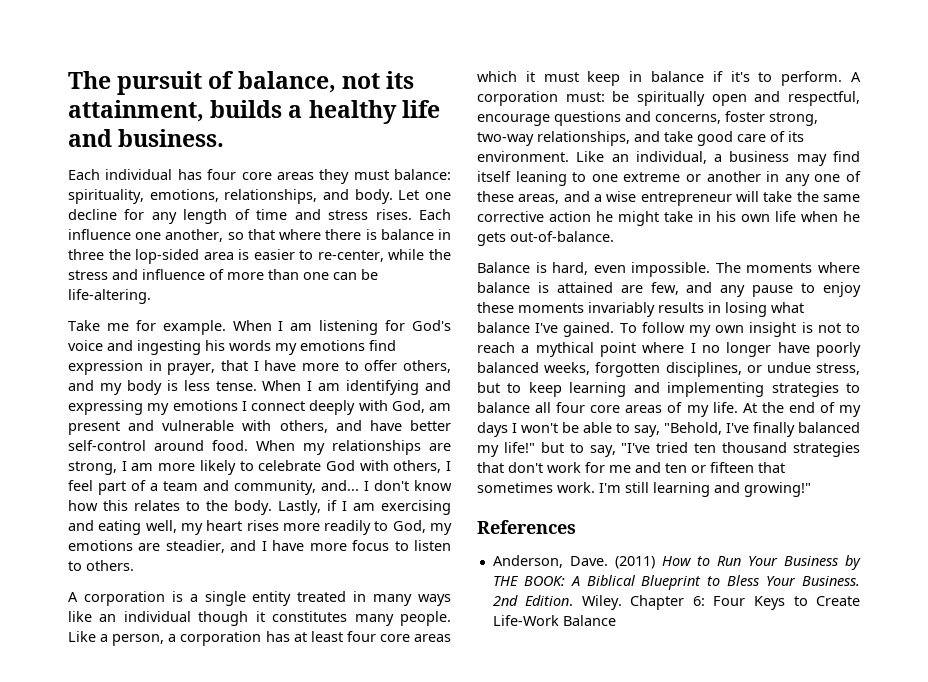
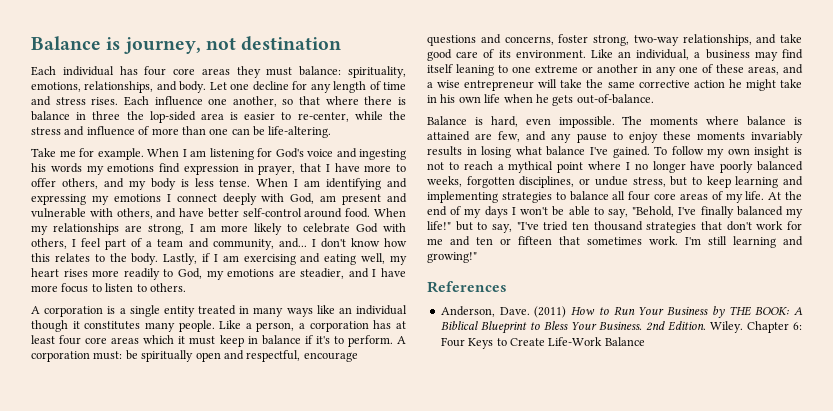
[68,71,415,95] [68,100,440,124] [68,129,225,147] The pursuit of balance, not its attainment, builds a healthy life and business. -> [31,36,342,54] Balance is journey, not destination

